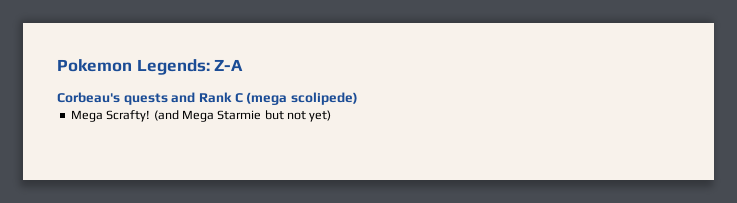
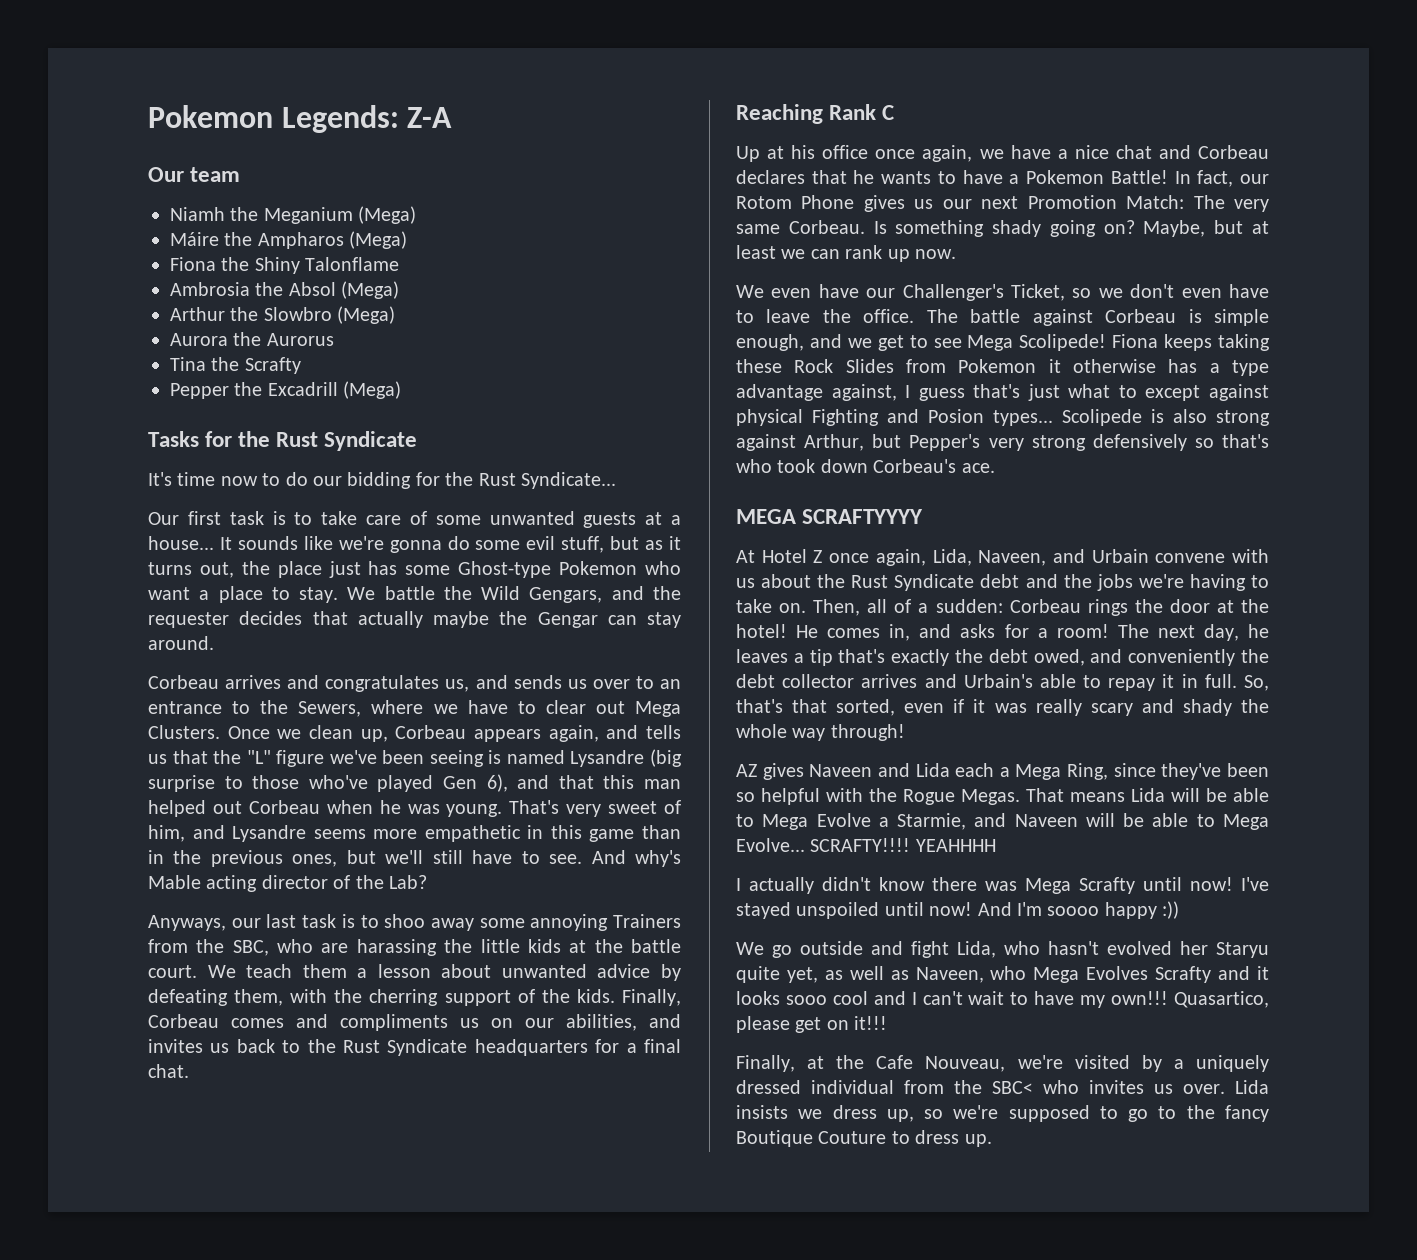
[57,92,358,105] [70,110,332,122] Corbeau's quests and Rank C (mega scolipede) // Mega Scrafty! (and Mega Starmie but not yet) -> [148,167,241,182] [170,206,417,224] [170,231,408,249] [170,257,400,274] [170,281,400,299] [170,306,396,324] [170,332,334,346] [170,357,301,374] [170,381,402,399] [148,431,418,451] [148,472,616,489] [148,511,681,528] [148,536,682,553] [148,561,681,578] [148,586,681,603] [148,611,681,628] [148,636,214,650] [148,675,682,692] [148,700,682,717] [148,725,681,742] [148,749,683,767] [148,774,682,792] [148,800,681,817] [148,825,681,842] [148,850,681,867] [148,875,427,892] [148,914,681,931] [148,939,682,956] [148,964,681,981] [148,989,681,1006] [148,1014,681,1031] [148,1039,681,1056] [148,1064,189,1078] [736,104,895,124] [736,145,1269,162] [736,170,1269,187] [736,195,1269,212] [736,220,1269,237] [736,245,956,262] [736,284,1269,301] [736,309,1269,326] [736,334,1270,351] [736,359,1269,376] [736,384,1269,401] [736,409,1270,426] [736,434,1269,451] [736,459,995,473] [736,509,924,524] [736,549,1269,566] [736,574,1270,591] [736,599,1269,616] [736,624,1269,641] [736,649,1269,666] [736,674,1269,691] [736,699,1269,716] [736,724,905,741] [736,763,1269,780] [736,788,1269,805] [736,813,1269,830] [736,838,996,852] [736,877,1269,894] [736,901,1180,919] [736,941,1269,958] [736,966,1269,983] [736,991,1269,1008] [736,1016,888,1033] [736,1055,1269,1072] [736,1080,1269,1094] [736,1105,1269,1122] [736,1130,992,1147] Our team // Niamh the Meganium (Mega) // Máire the Ampharos (Mega) // Fiona the Shiny Talonflame // Ambrosia the Absol (Mega) // Arthur the Slowbro (Mega) // Aurora the Aurorus // Tina the Scrafty // Pepper the Excadrill (Mega) // Tasks for the Rust Syndicate // It's time now to do our bidding for the Rust Syndicate... // Our first task is to take care of some unwanted guests at a house... It sounds like we're gonna do some evil stuff, but as it turns out, the place just has some Ghost-type Pokemon who want a place to stay. We battle the Wild Gengars, and the requester decides that actually maybe the Gengar can stay around. // Corbeau arrives and congratulates us, and sends us over to an entrance to the Sewers, where we have to clear out Mega Clusters. Once we clean up, Corbeau appears again, and tells us that the "L" figure we've been seeing is named Lysandre (big surprise to those who've played Gen 6), and that this man helped out Corbeau when he was young. That's very sweet of him, and Lysandre seems more empathetic in this game than in the previous ones, but we'll still have to see. And why's Mable acting director of the Lab? // Anyways, our last task is to shoo away some annoying Trainers from the SBC, who are harassing the little kids at the battle court. We teach them a lesson about unwanted advice by defeating them, with the cherring support of the kids. Finally, Corbeau comes and compliments us on our abilities, and invites us back to the Rust Syndicate headquarters for a final chat. // Reaching Rank C // Up at his office once again, we have a nice chat and Corbeau declares that he wants to have a Pokemon Battle! In fact, our Rotom Phone gives us our next Promotion Match: The very same Corbeau. Is something shady going on? Maybe, but at least we can rank up now. // We even have our Challenger's Ticket, so we don't even have to leave the office. The battle against Corbeau is simple enough, and we get to see Mega Scolipede! Fiona keeps taking these Rock Slides from Pokemon it otherwise has a type advantage against, I guess that's just what to except against physical Fighting and Posion types... Scolipede is also strong against Arthur, but Pepper's very strong defensively so that's who took down Corbeau's ace. // MEGA SCRAFTYYYY // At Hotel Z once again, Lida, Naveen, and Urbain convene with us about the Rust Syndicate debt and the jobs we're having to take on. Then, all of a sudden: Corbeau rings the door at the hotel! He comes in, and asks for a room! The next day, he leaves a tip that's exactly the debt owed, and conveniently the debt collector arrives and Urbain's able to repay it in full. So, that's that sorted, even if it was really scary and shady the whole way through! // AZ gives Naveen and Lida each a Mega Ring, since they've been so helpful with the Rogue Megas. That means Lida will be able to Mega Evolve a Starmie, and Naveen will be able to Mega Evolve... SCRAFTY!!!! YEAHHHH // I actually didn't know there was Mega Scrafty until now! I've stayed unspoiled until now! And I'm soooo happy :)) // We go outside and fight Lida, who hasn't evolved her Staryu quite yet, as well as Naveen, who Mega Evolves Scrafty and it looks sooo cool and I can't wait to have my own!!! Quasartico, please get on it!!! // Finally, at the Cafe Nouveau, we're visited by a uniquely dressed individual from the SBC< who invites us over. Lida insists we dress up, so we're supposed to go to the fancy Boutique Couture to dress up.

